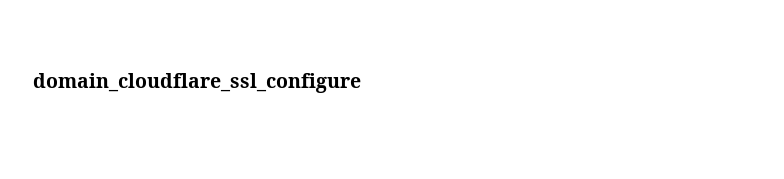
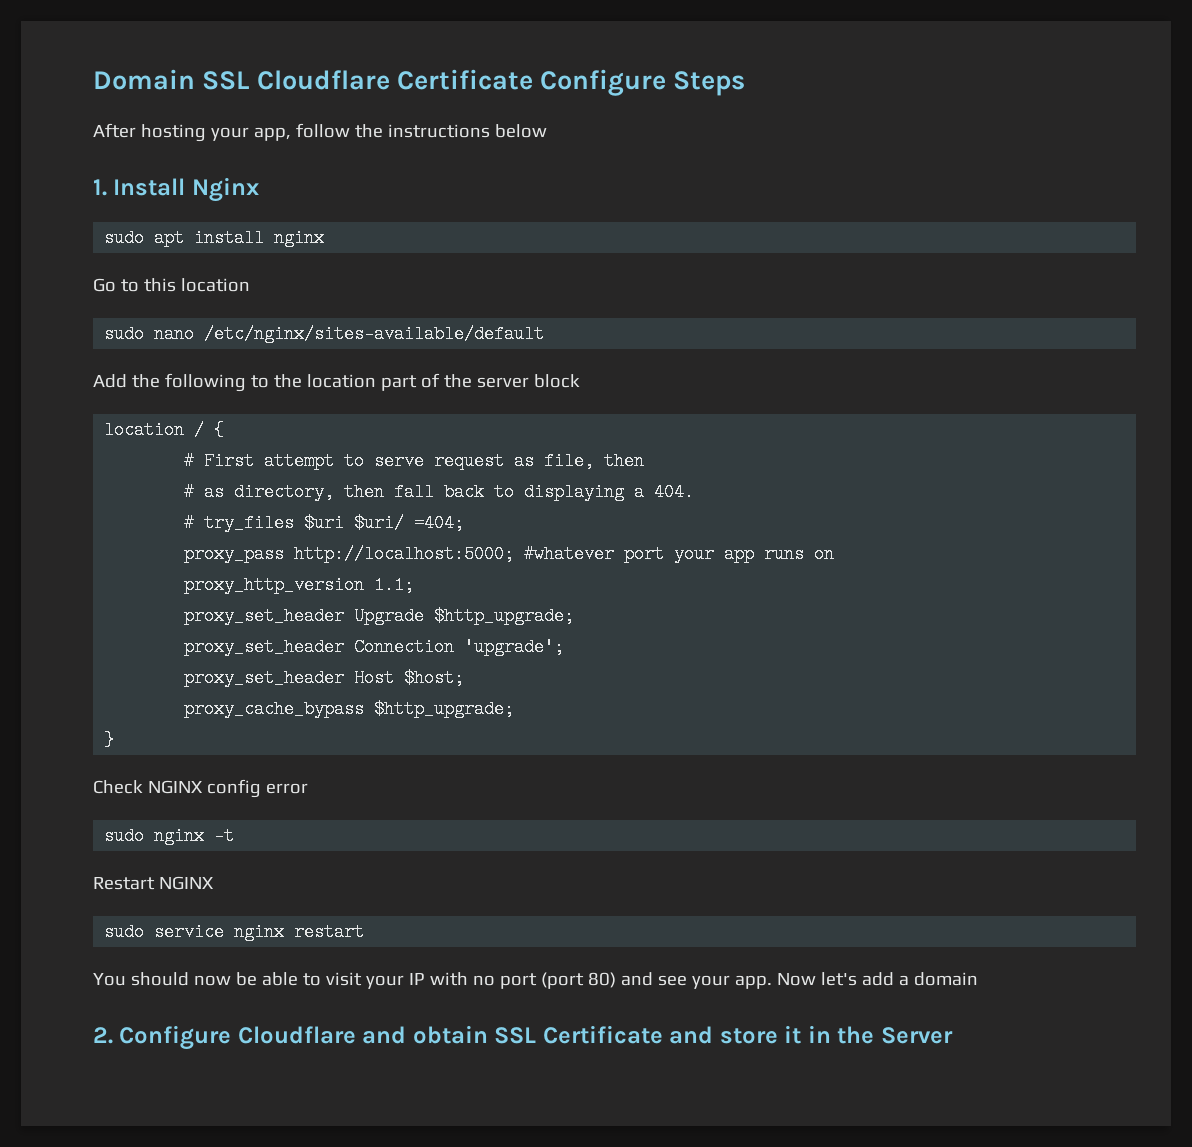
[33,73,361,93] domain_cloudflare_ssl_configure -> [93,69,746,96] [93,123,547,142] [93,177,259,202] [104,229,325,247] [93,278,250,292] [104,325,545,343] [93,373,580,392] [104,421,225,439] [184,452,645,470] [184,483,695,501] [184,514,465,532] [184,545,835,563] [184,576,415,594] [184,607,575,625] [184,638,565,656] [184,669,465,687] [184,700,515,718] [104,731,115,749] [93,779,308,798] [104,827,235,845] [93,876,214,890] [104,923,365,941] [93,972,978,989] [93,1025,953,1050] Domain SSL Cloudflare Certificate Configure Steps // After hosting your app, follow the instructions below // 1. Install Nginx // sudo apt install nginx // Go to this location // sudo nano /etc/nginx/sites-available/default // Add the following to the location part of the server block // location / { // # First attempt to serve request as file, then // # as directory, then fall back to displaying a 404. // # try_files $uri $uri/ =404; // proxy_pass http://localhost:5000; #whatever port your app runs on // proxy_http_version 1.1; // proxy_set_header Upgrade $http_upgrade; // proxy_set_header Connection 'upgrade'; // proxy_set_header Host $host; // proxy_cache_bypass $http_upgrade; // } // Check NGINX config error // sudo nginx -t // Restart NGINX // sudo service nginx restart // You should now be able to visit your IP with no port (port 80) and see your app. Now let's add a domain // 2. Configure Cloudflare and obtain SSL Certificate and store it in the Server

